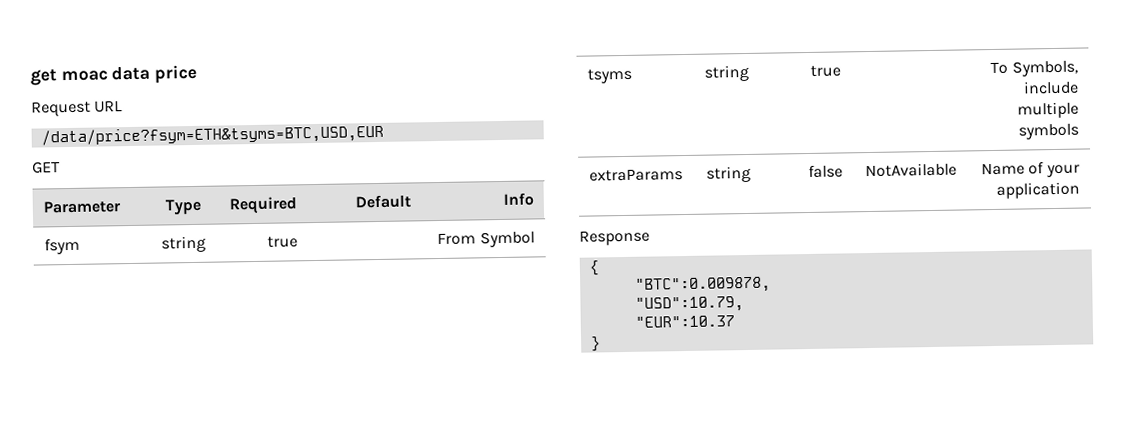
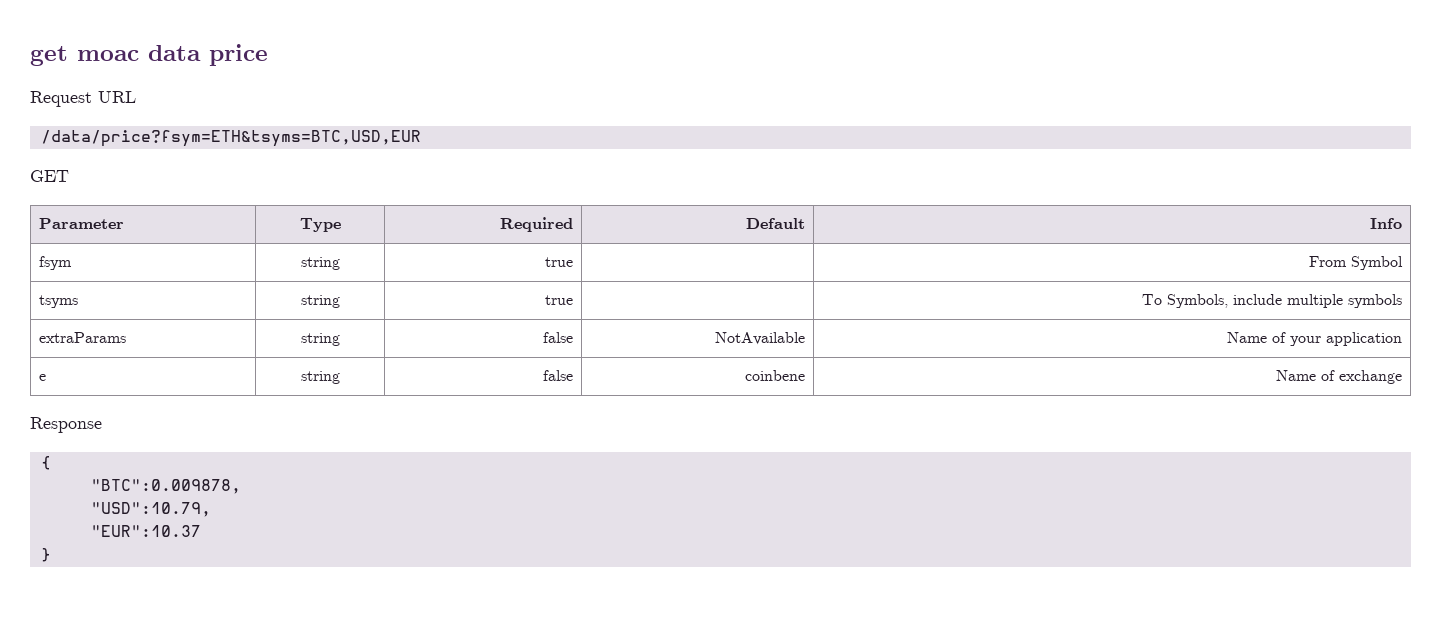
(1080, 190) none -> [39,374,47,381] [300,371,340,384] [542,370,573,381] [744,370,805,381] [1275,370,1402,384] // e | string | false | coinbene | Name of exchange

